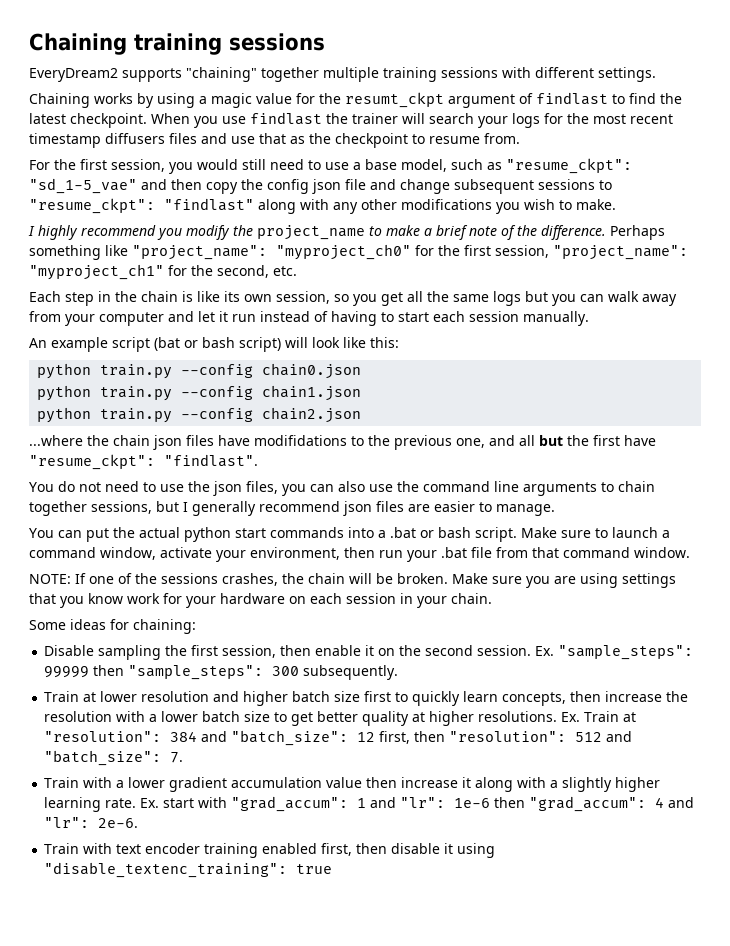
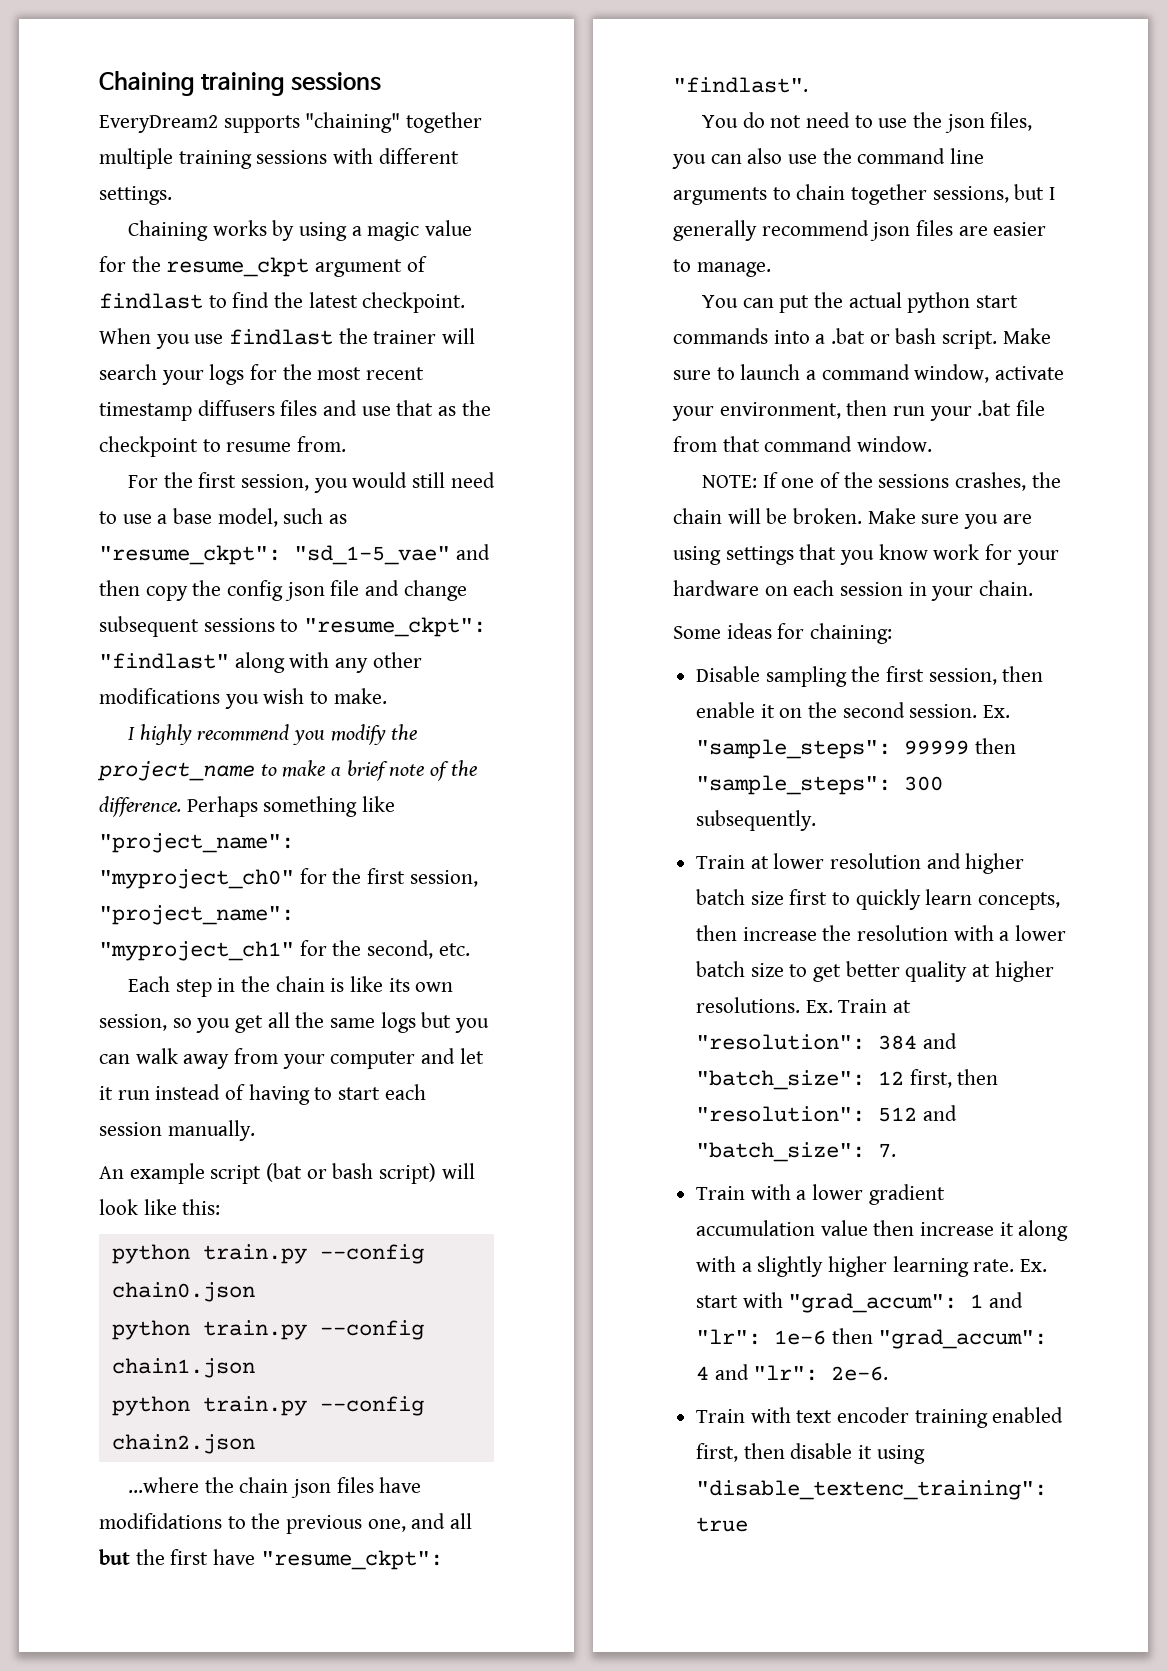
[345,92,444,108] resumt_ckpt -> [166,257,310,277] resume_ckpt

